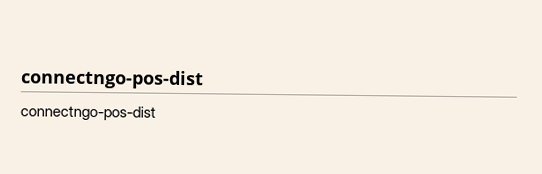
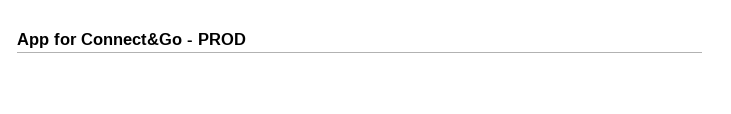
[20,69,204,90] [20,105,156,121] connectngo-pos-dist // connectngo-pos-dist -> [17,33,246,48] App for Connect&Go - PROD

